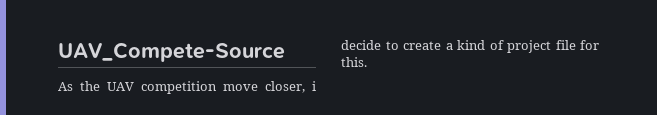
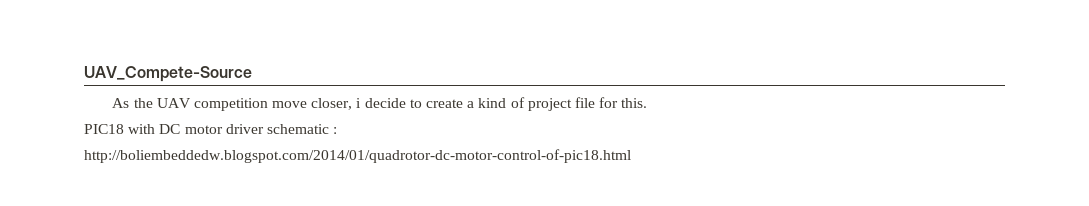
(367, 62) none -> [84,124,338,134] [84,149,631,163] // PIC18 with DC motor driver schematic : // http://boliembeddedw.blogspot.com/2014/01/quadrotor-dc-motor-control-of-pic18.html

